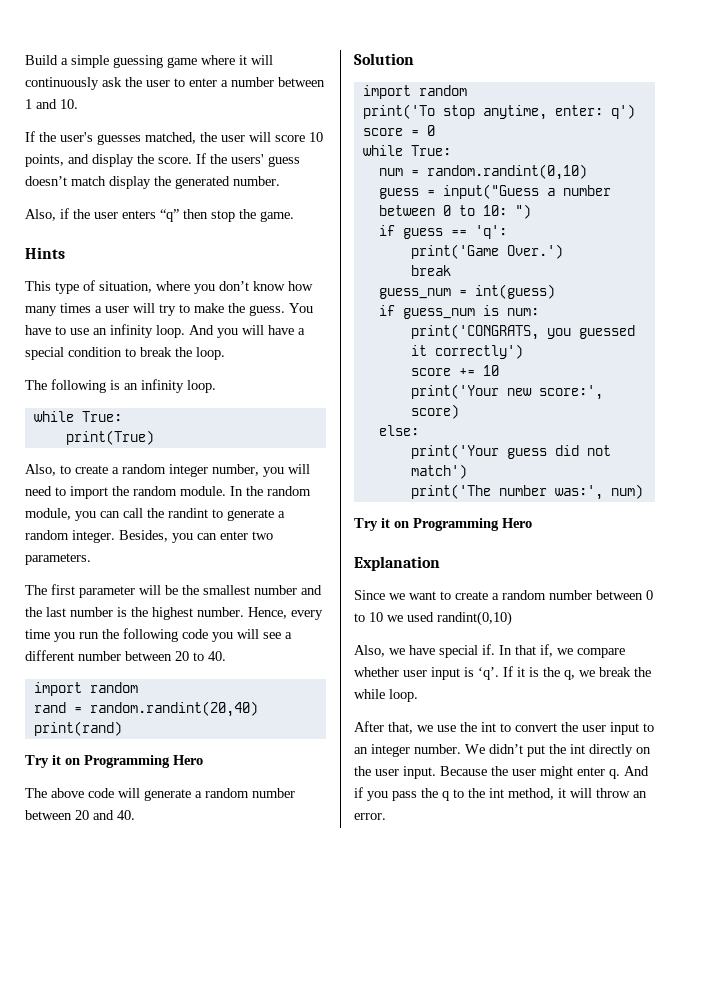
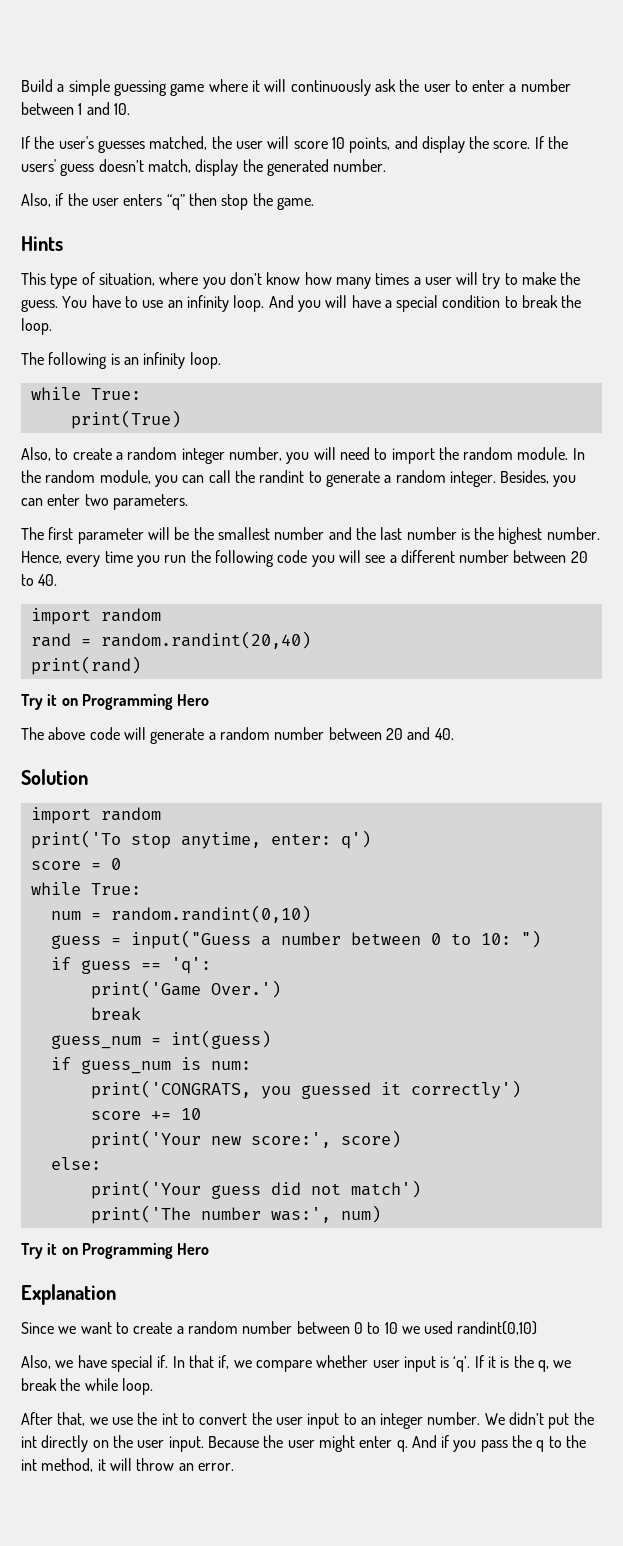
[71,176,106,186] match -> [147,159,191,173] match,

